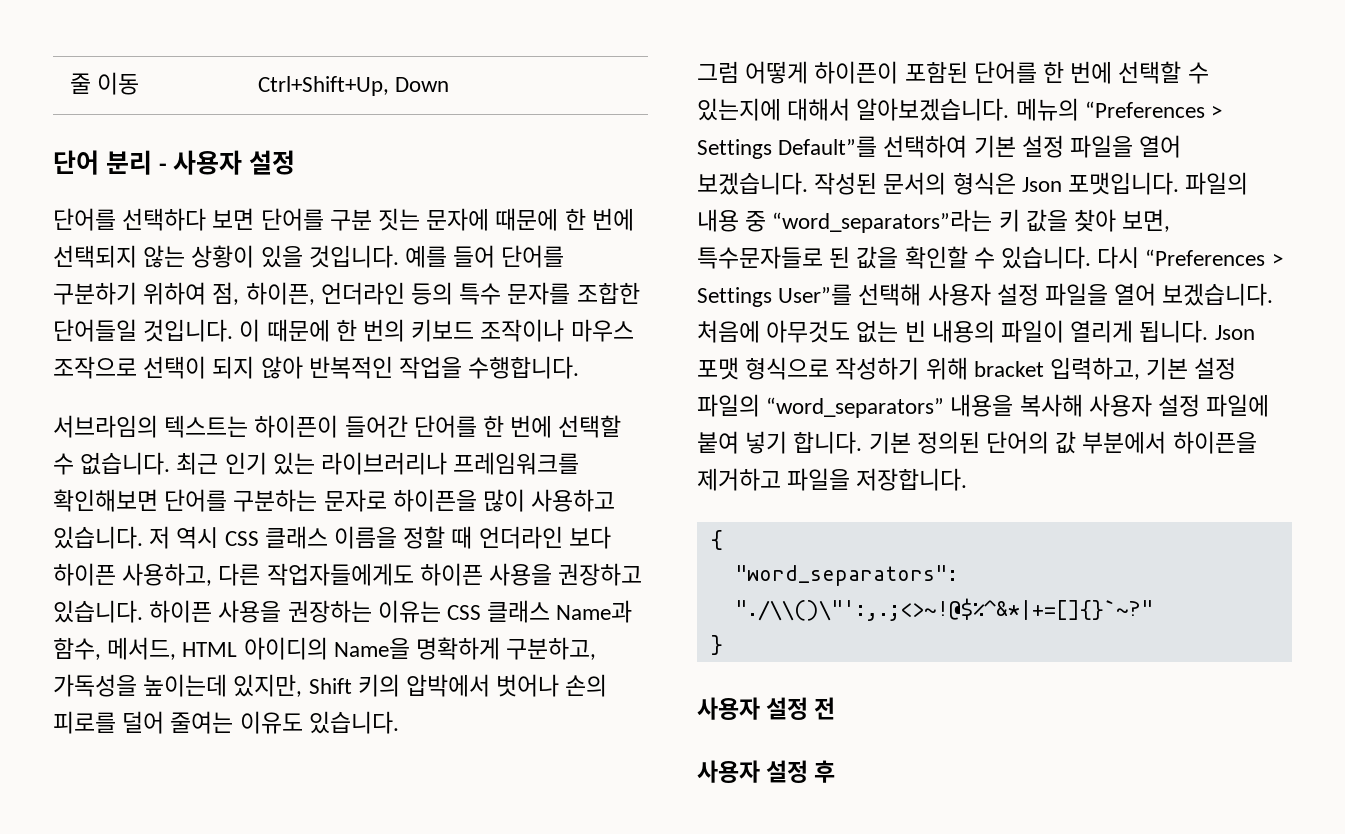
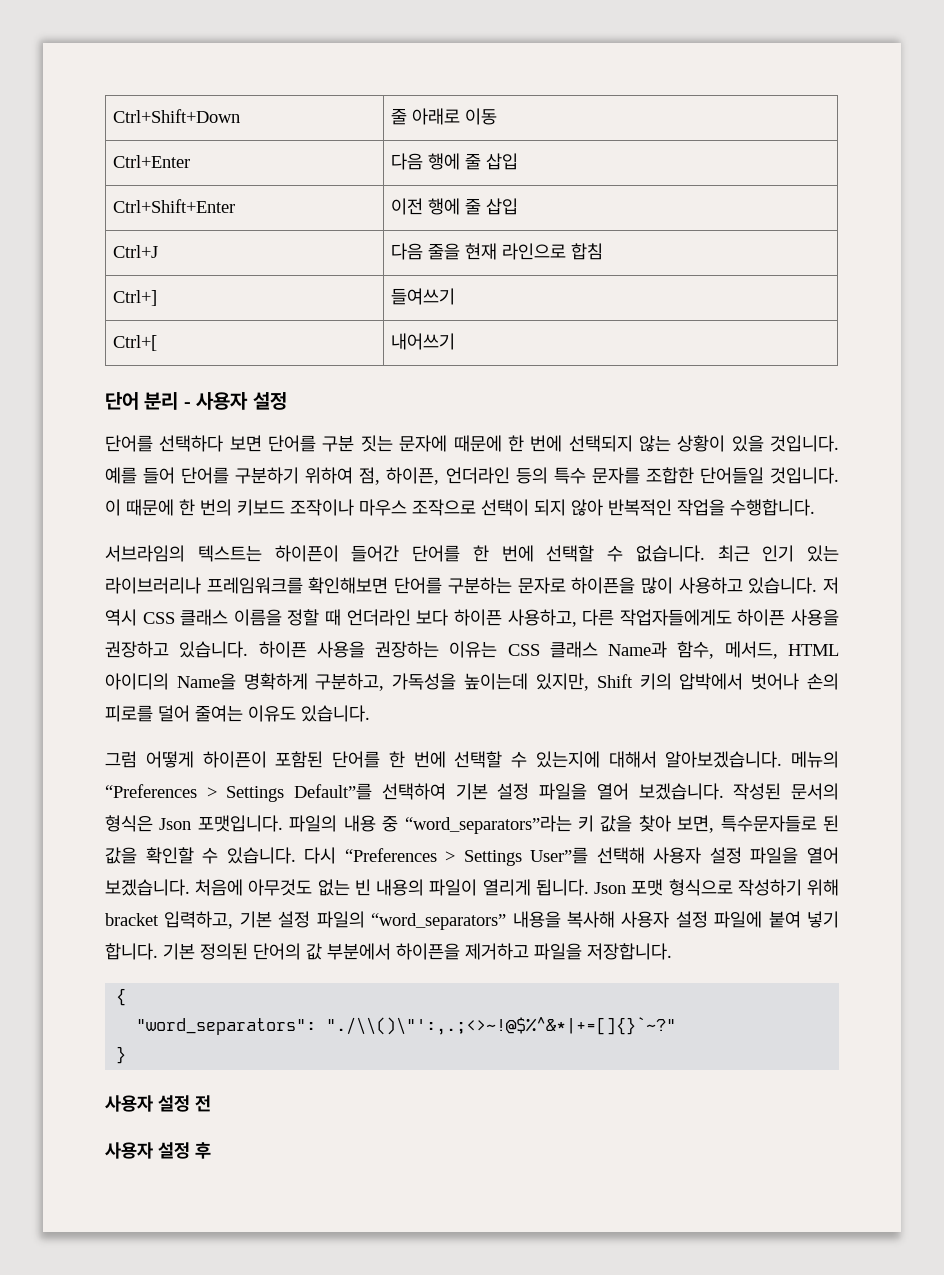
[69,72,140,95] [257,76,450,96] 줄 이동 | Ctrl+Shift+Up, Down -> [113,109,241,123] [391,108,498,125] [113,155,191,168] [391,153,519,170] [113,199,236,213] [391,198,519,215] [113,245,159,258] [391,243,604,260] [113,290,158,306] [391,288,456,305] [113,335,158,351] [391,333,456,350] Ctrl+Shift+Down | 줄 아래로 이동 // Ctrl+Enter | 다음 행에 줄 삽입 // Ctrl+Shift+Enter | 이전 행에 줄 삽입 // Ctrl+J | 다음 줄을 현재 라인으로 합침 // Ctrl+] | 들여쓰기 // Ctrl+[ | 내어쓰기

